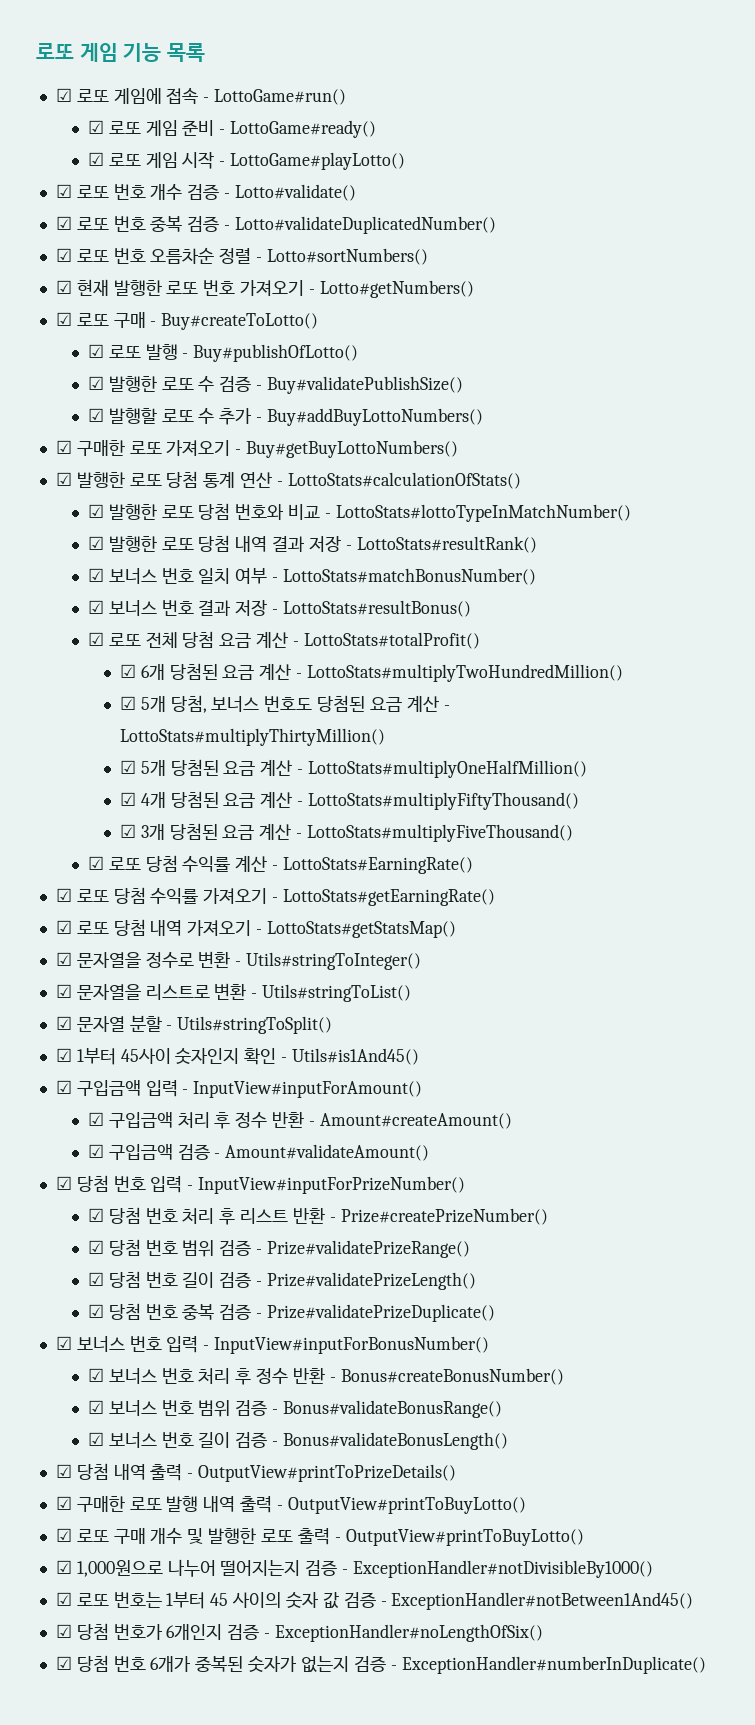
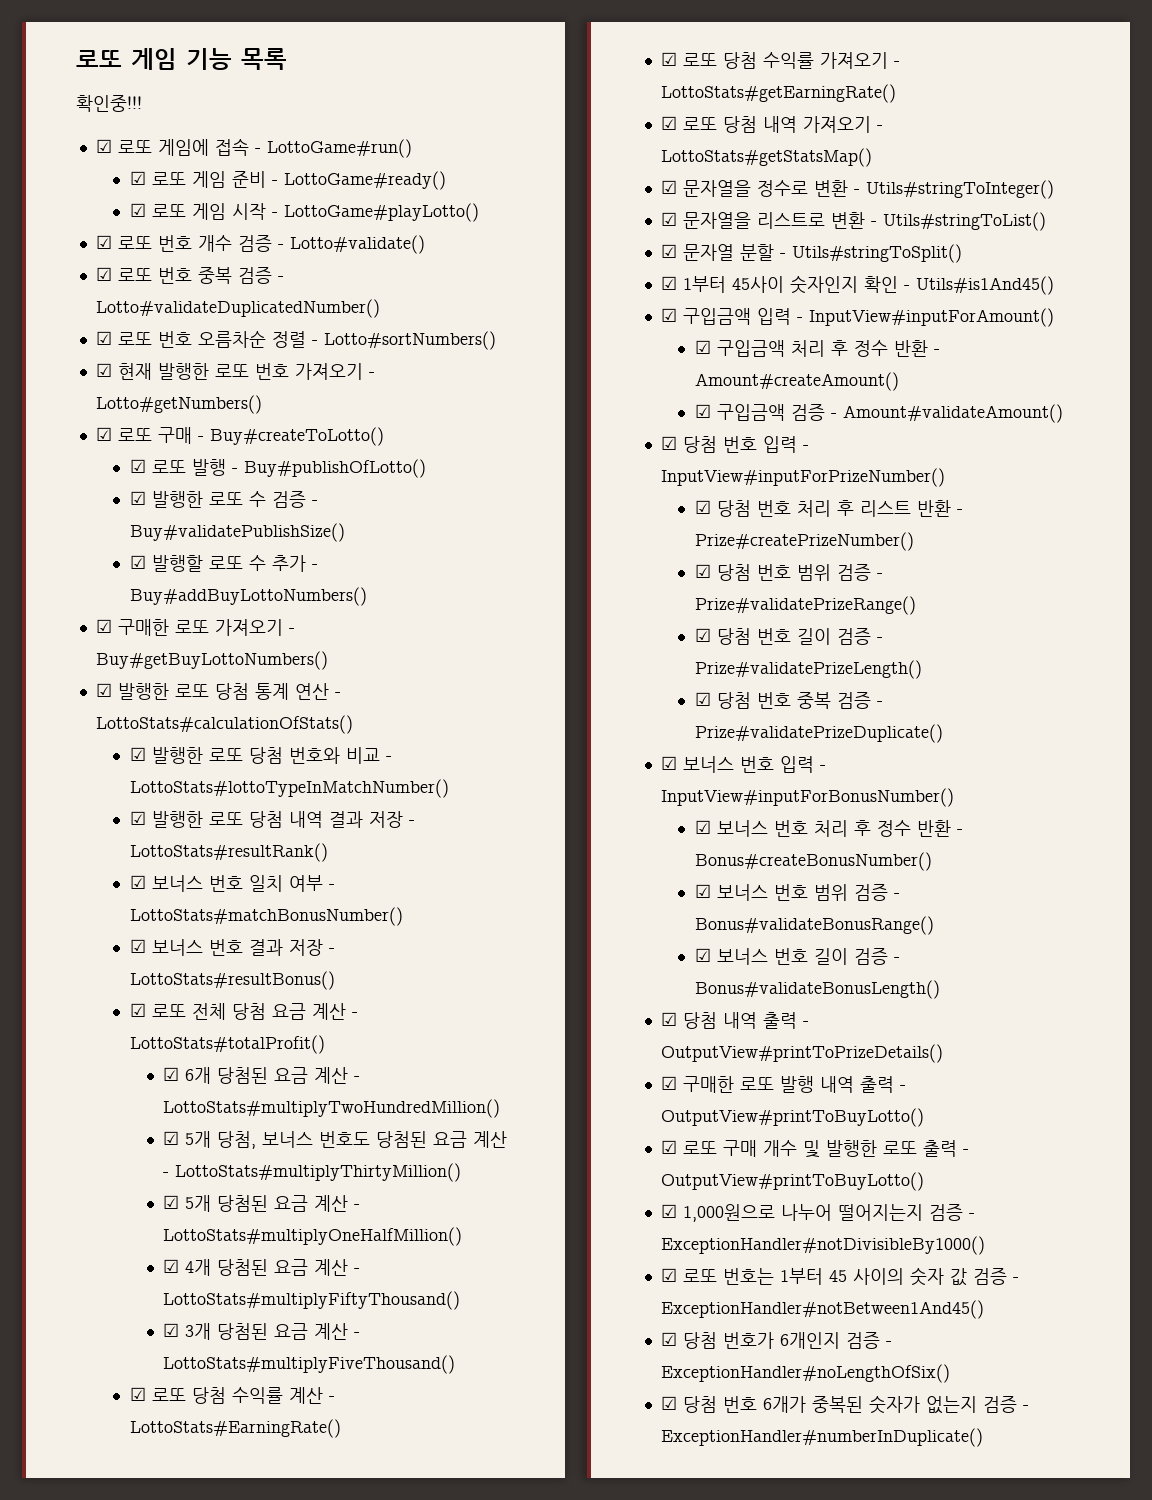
(206, 52) none -> [76,95,142,112] // 확인중!!!

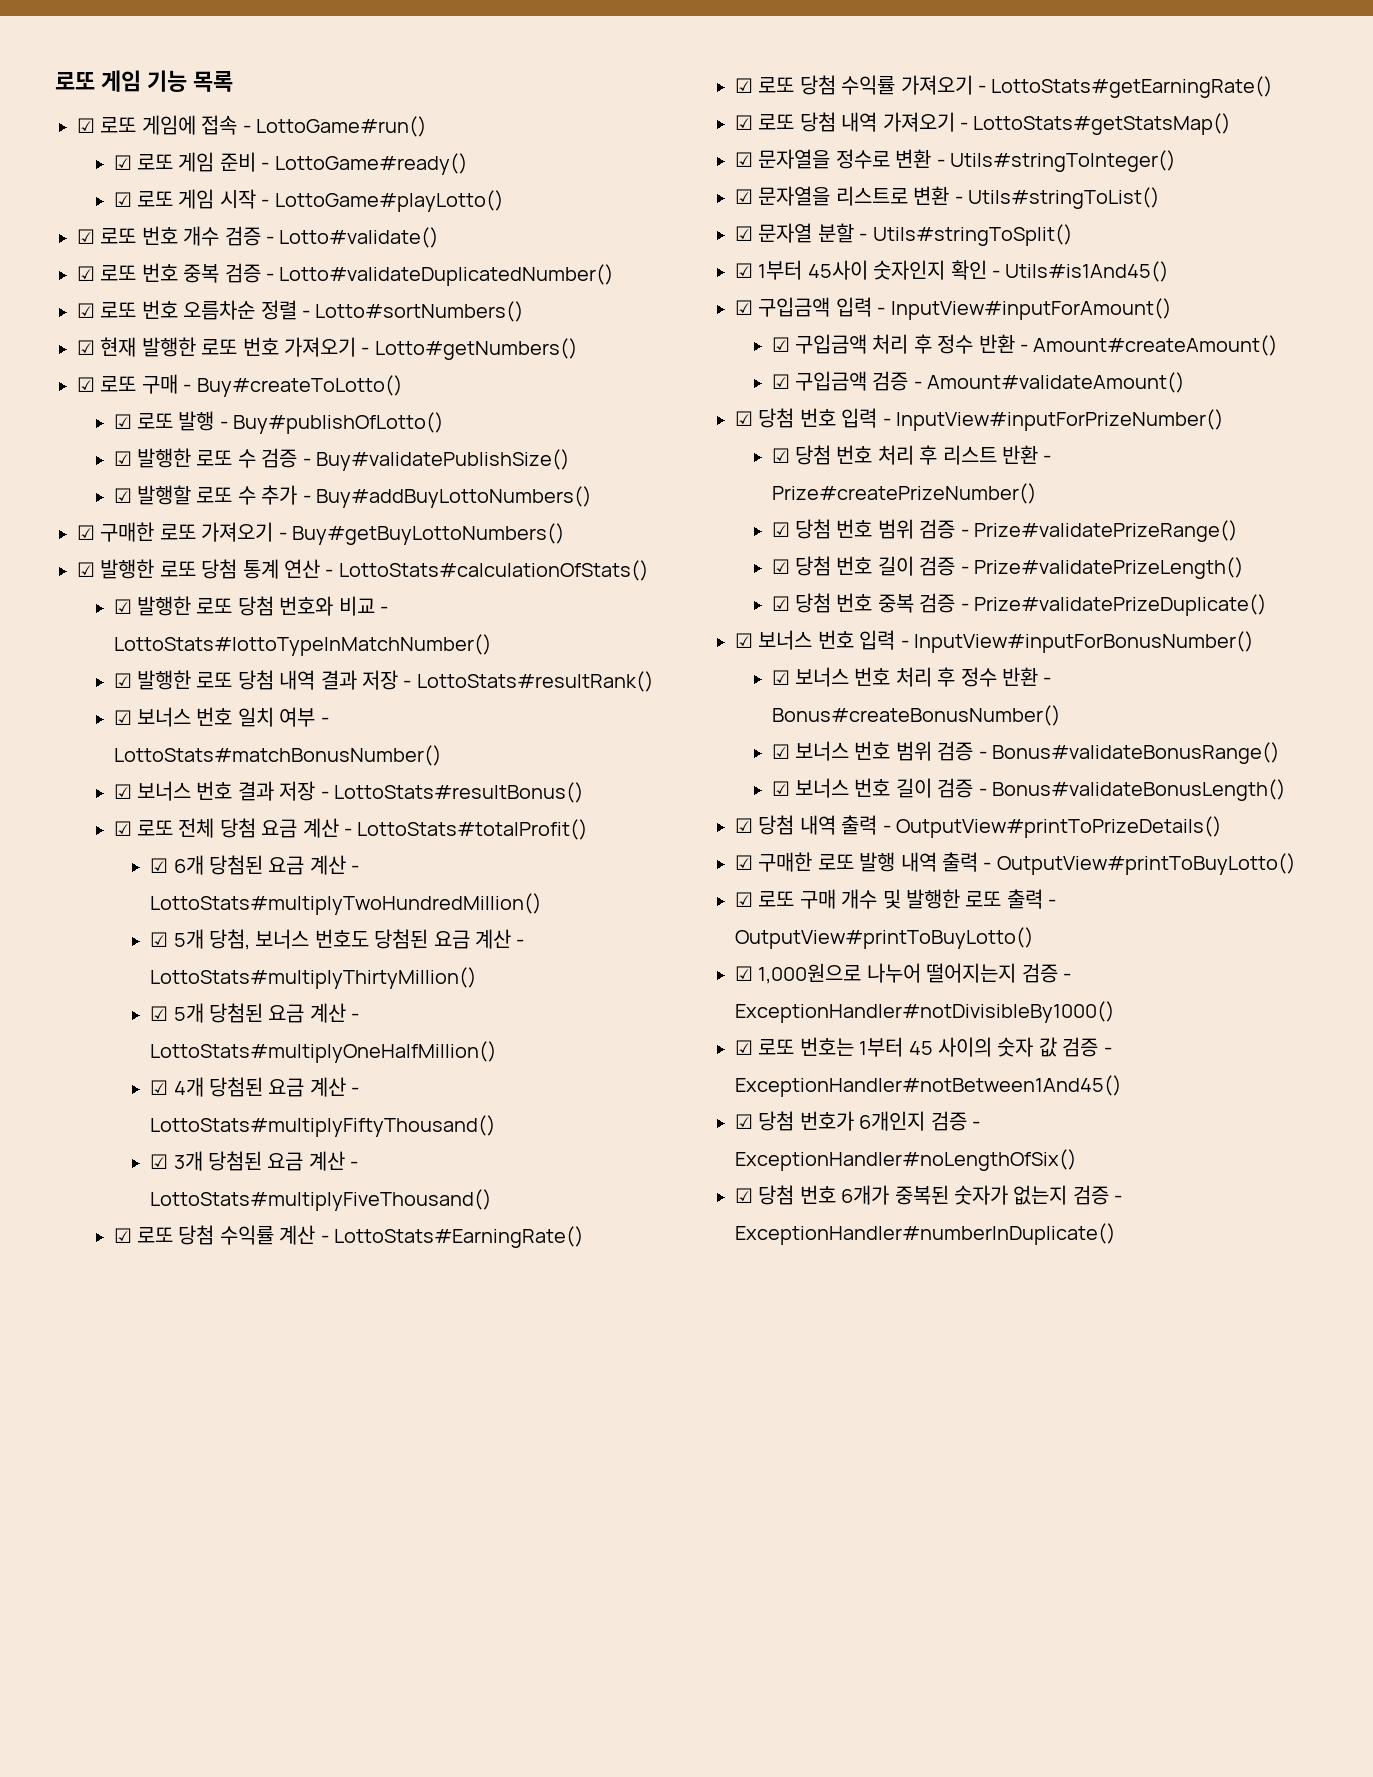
[76,95,142,112] // 확인중!!! -> (233, 81) none

